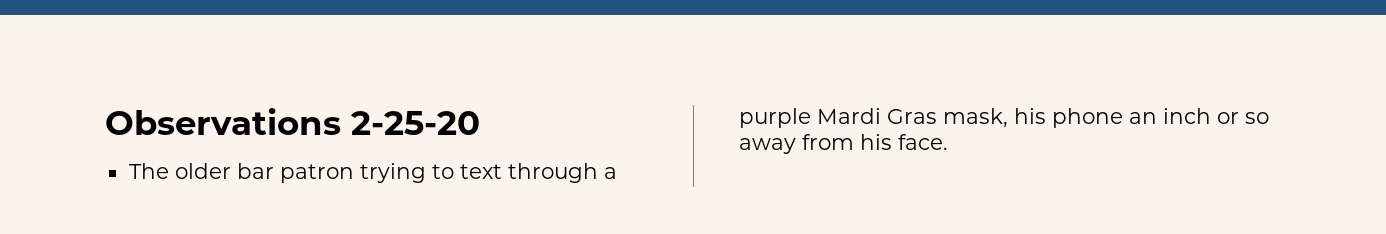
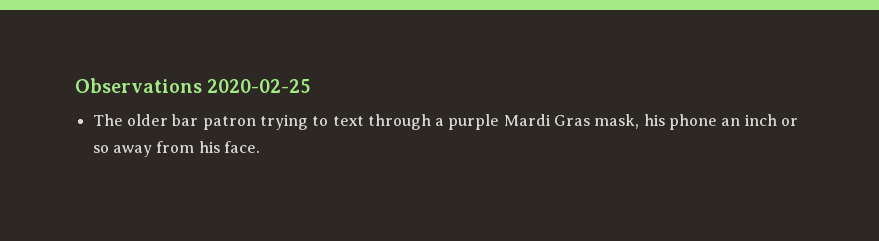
[351,111,480,135] 2-25-20 -> [207,79,312,93] 2020-02-25

